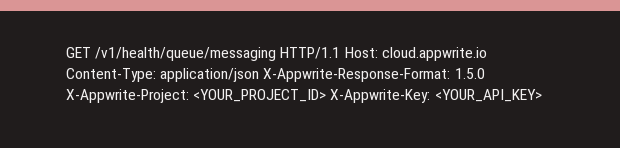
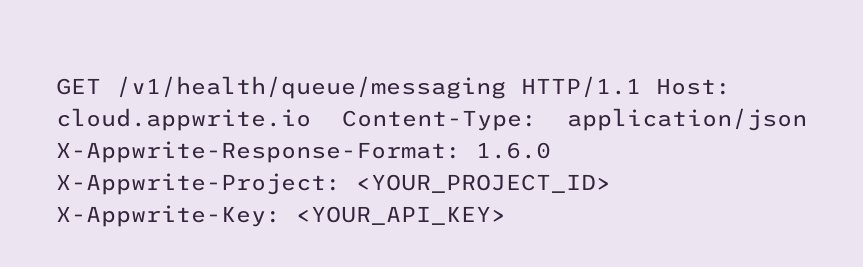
[454,68,485,79] 1.5.0 -> [476,142,551,159] 1.6.0

